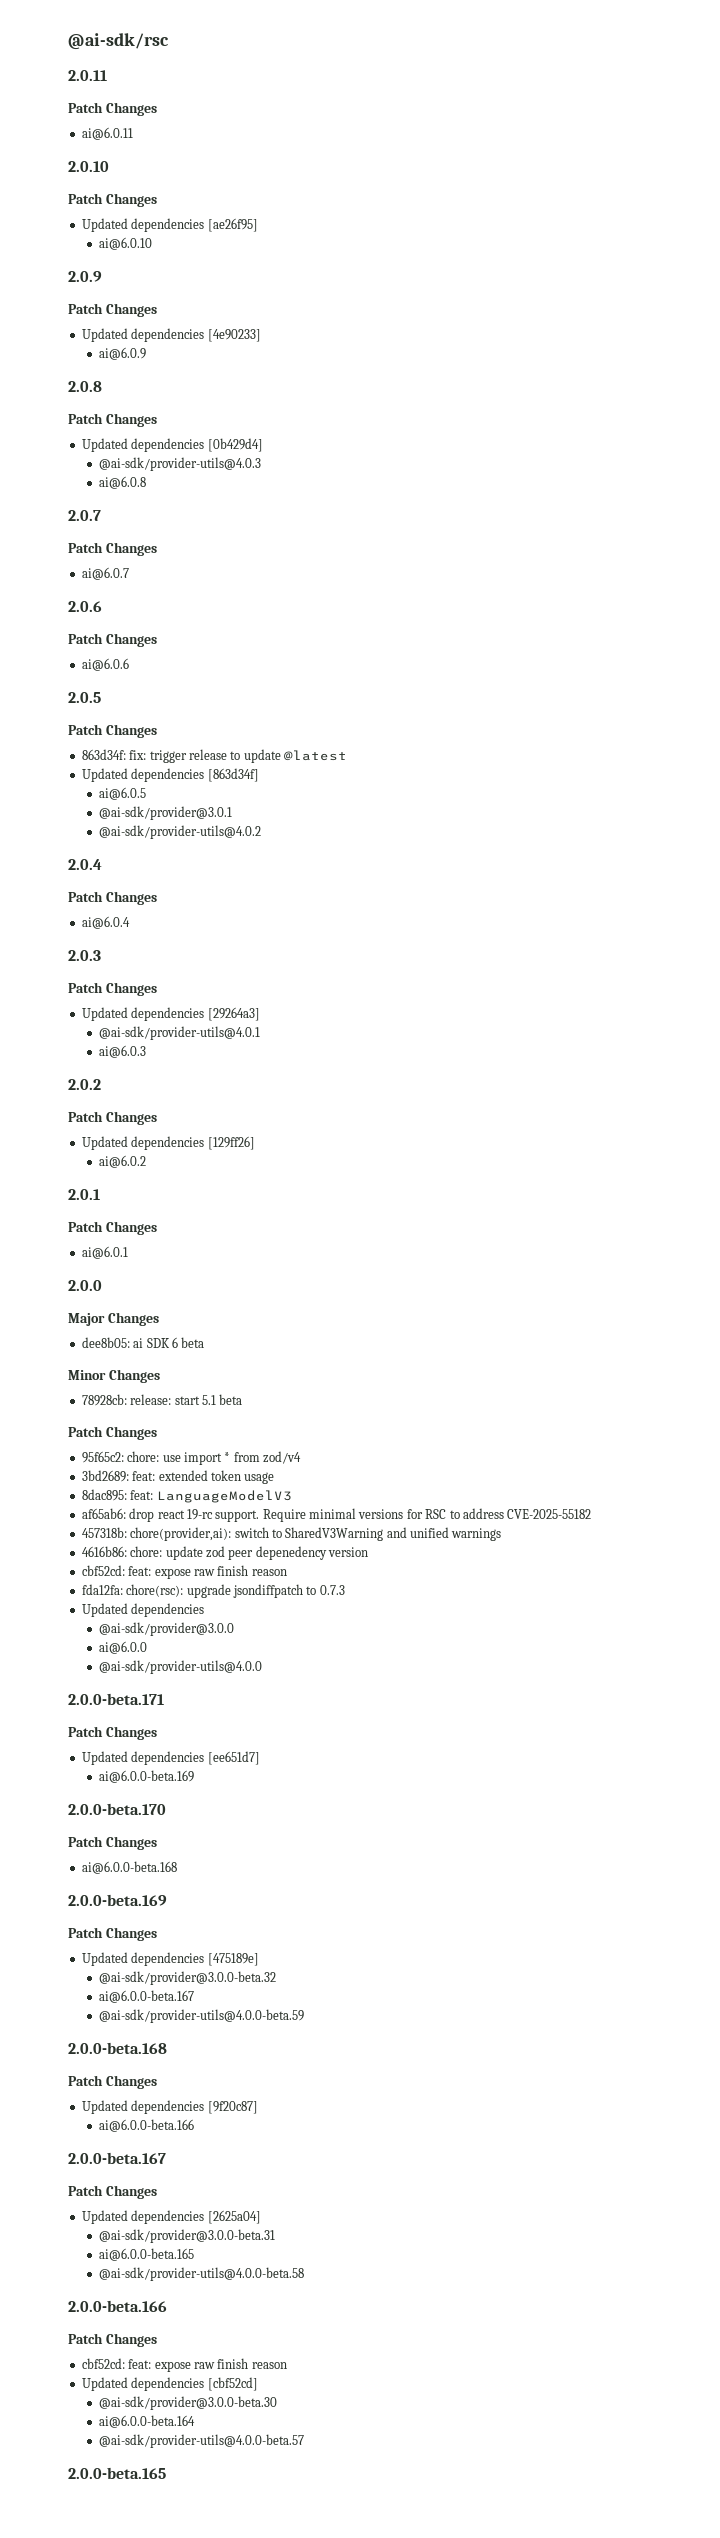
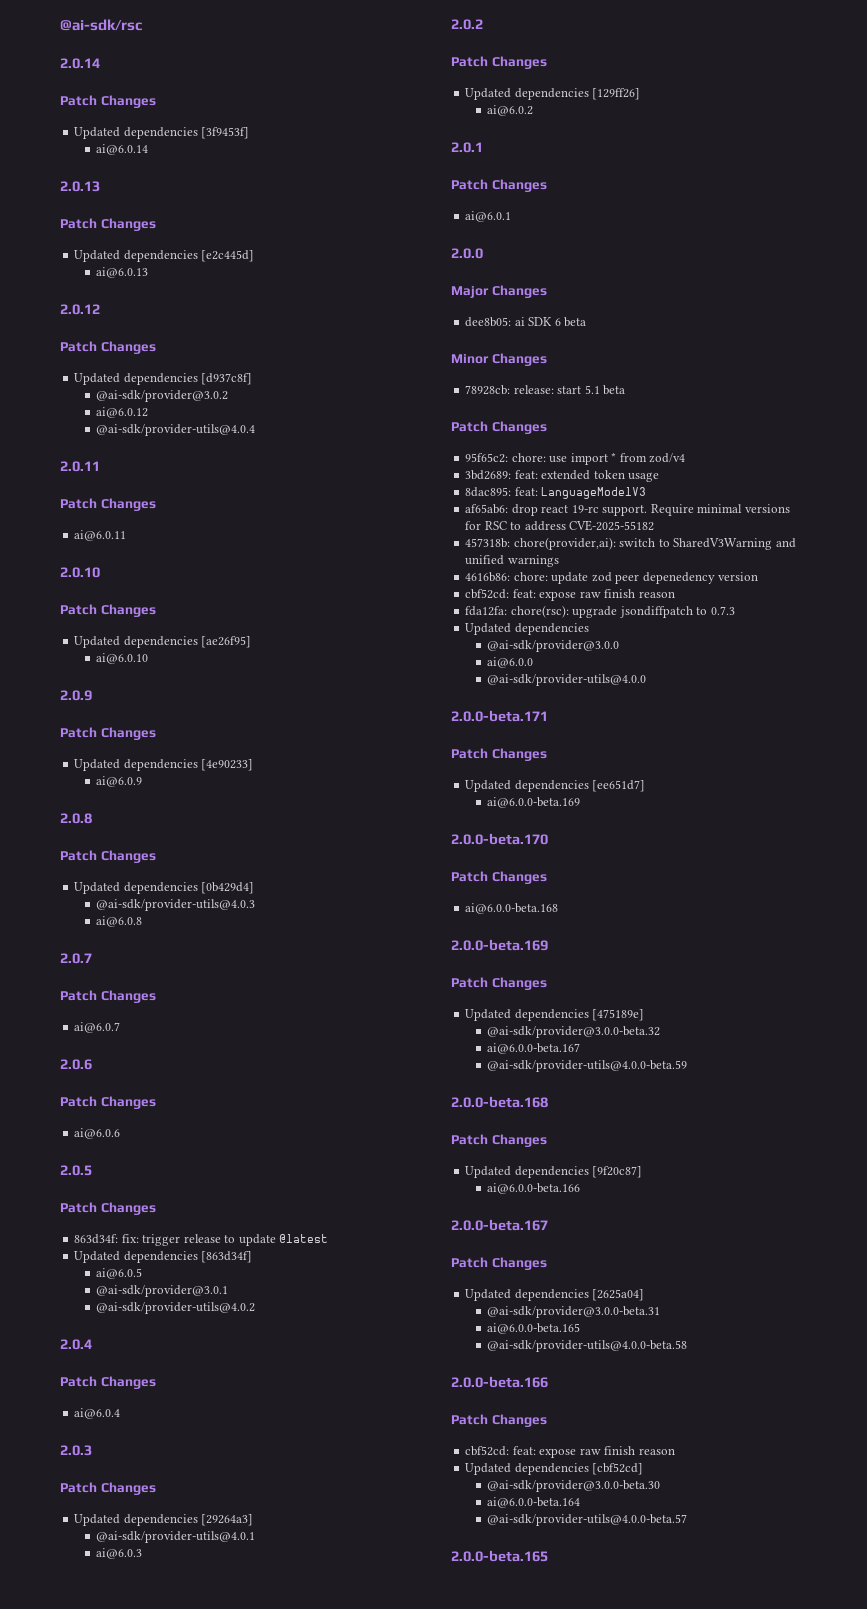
(169, 41) none -> [60,58,100,69] [60,95,156,108] [74,127,250,139] [96,144,149,155] [60,181,100,192] [60,218,156,231] [74,250,255,262] [96,267,149,278] [60,304,100,315] [60,341,156,354] [74,373,253,385] [96,390,229,402] [96,407,149,418] [96,424,256,436] // 2.0.14 // Patch Changes // Updated dependencies [3f9453f] // ai@6.0.14 // 2.0.13 // Patch Changes // Updated dependencies [e2c445d] // ai@6.0.13 // 2.0.12 // Patch Changes // Updated dependencies [d937c8f] // @ai-sdk/provider@3.0.2 // ai@6.0.12 // @ai-sdk/provider-utils@4.0.4

